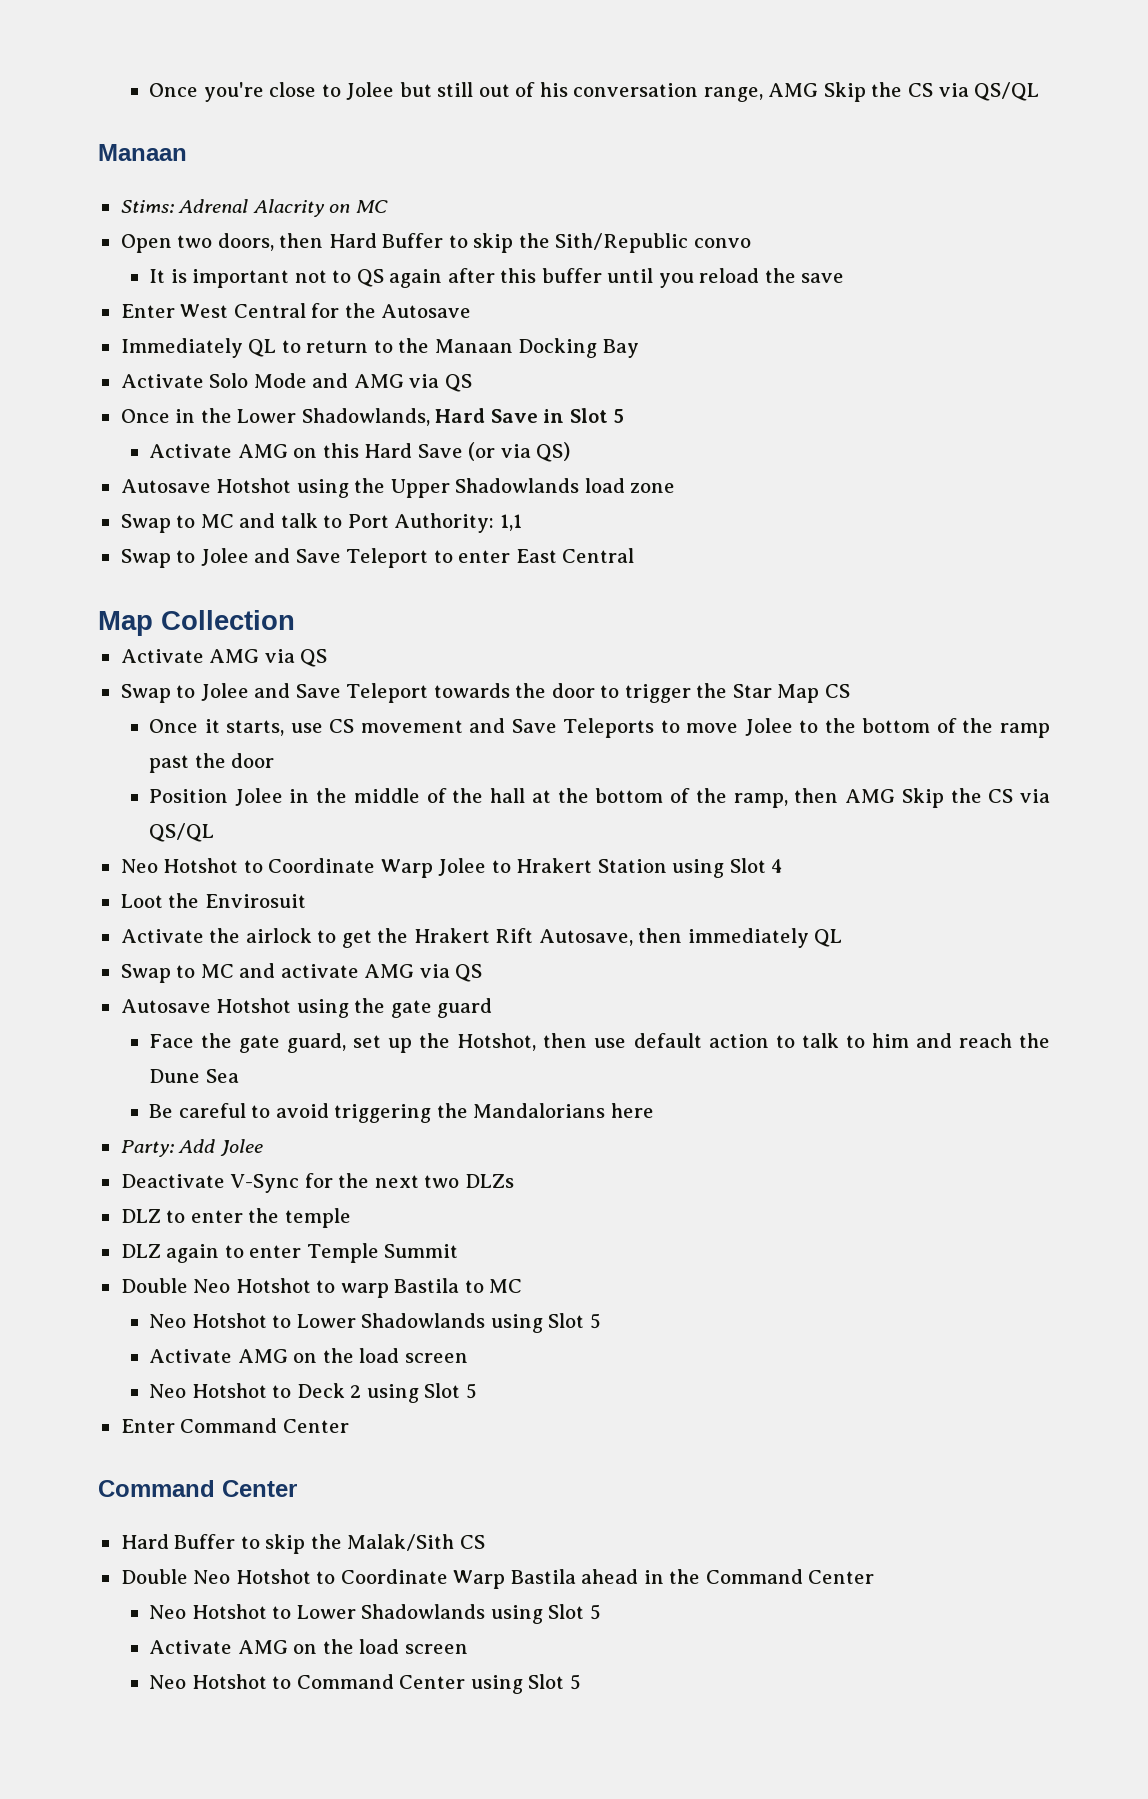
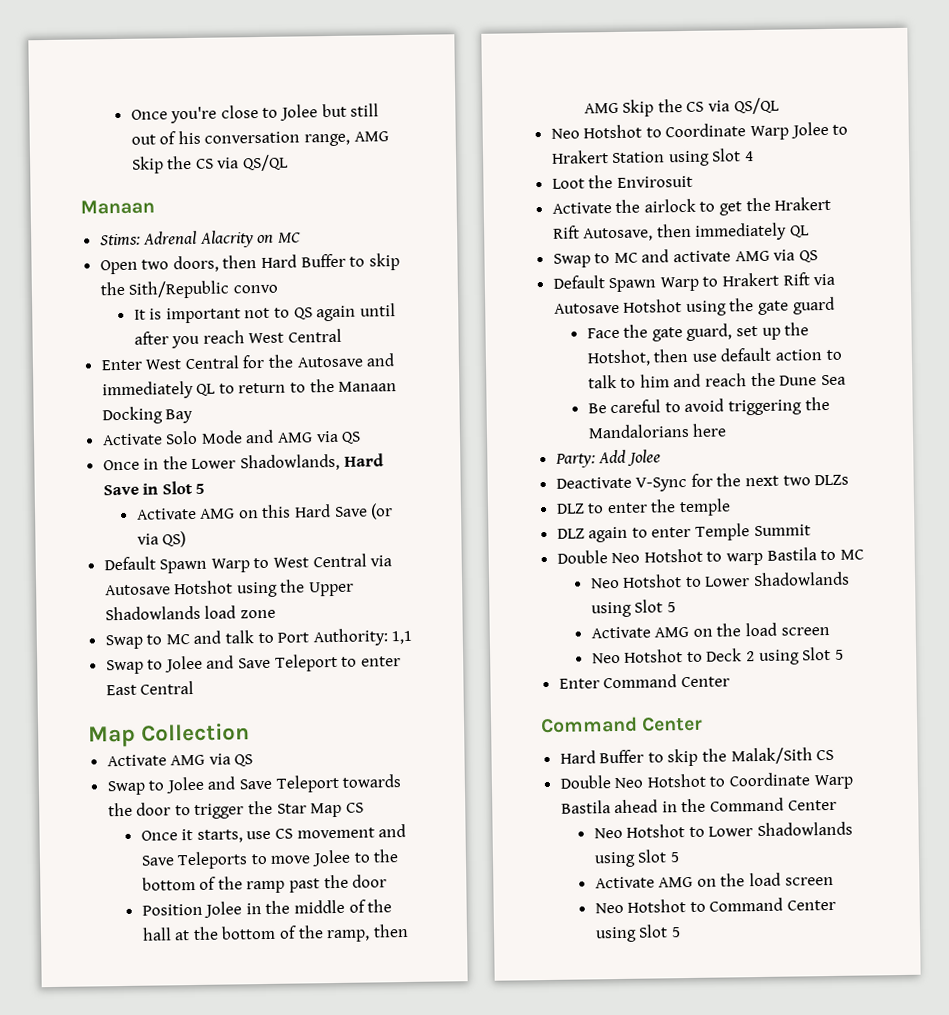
[447,268,845,288] after this buffer until you reload the save -> [359,303,396,317] [133,328,342,349] until after you reach West Central
[120,338,243,358] // Immediately -> [366,353,395,367] [101,380,194,400] and immediately
(571, 452) none -> [103,553,393,574] Default Spawn Warp to West Central via
(483, 973) none -> [552,272,836,293] Default Spawn Warp to Hrakert Rift via

